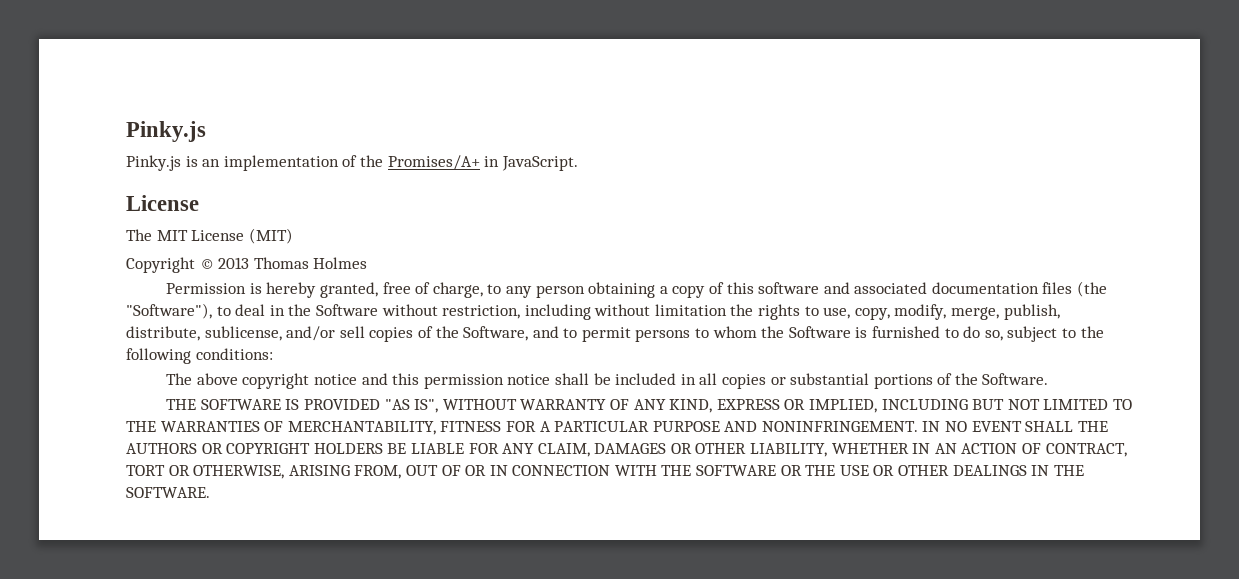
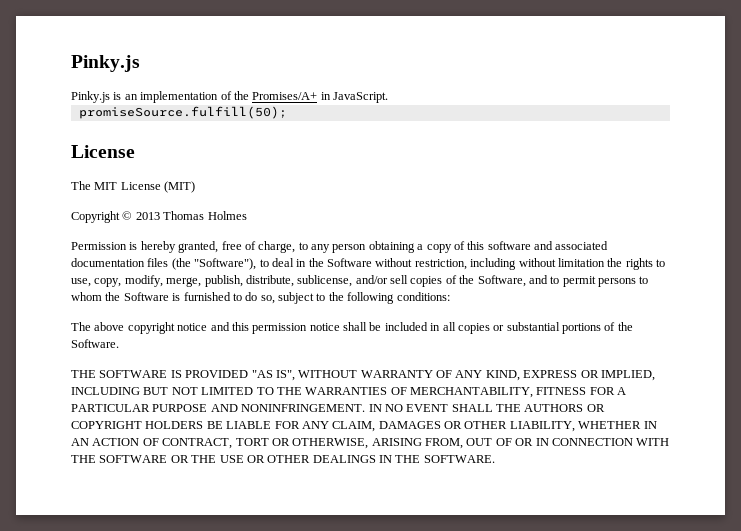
(578, 163) none -> [78,106,287,119] // promiseSource.fulfill(50);

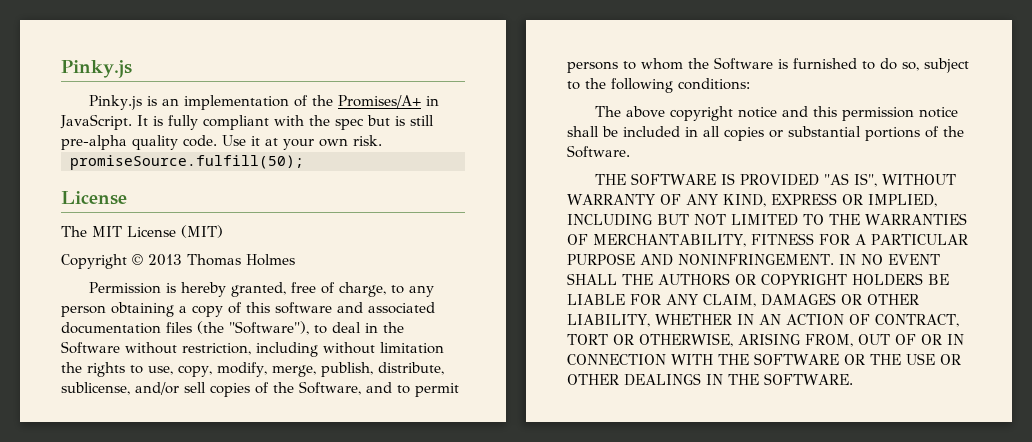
(388, 97) none -> [137,115,434,130] [61,135,382,150] It is fully compliant with the spec but is still pre-alpha quality code. Use it at your own risk.

